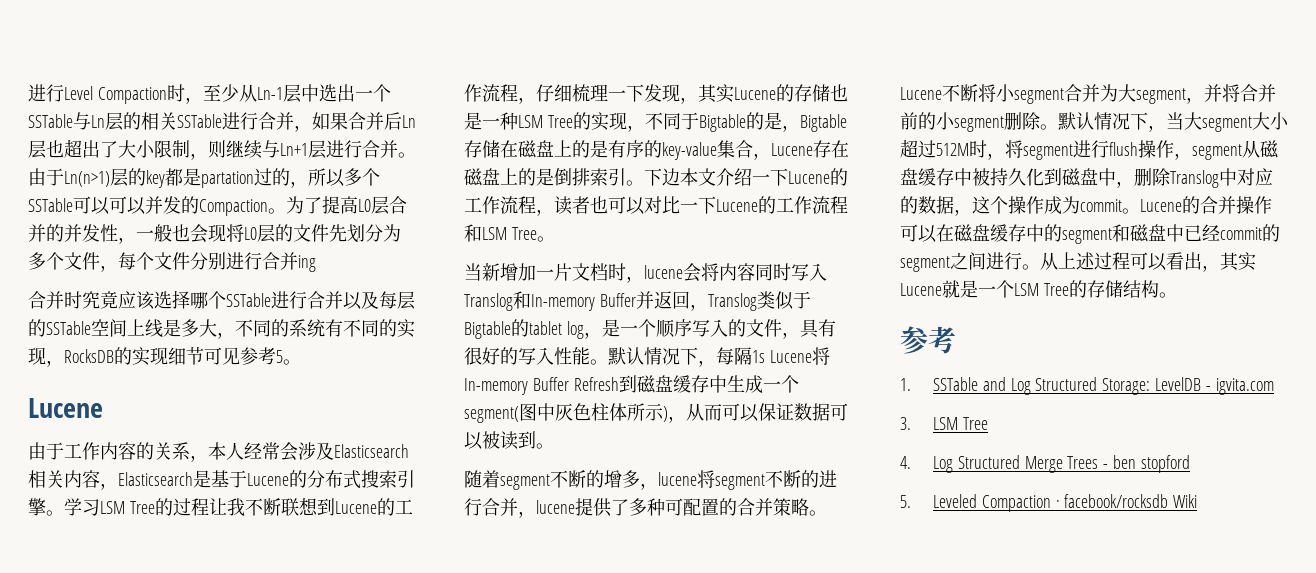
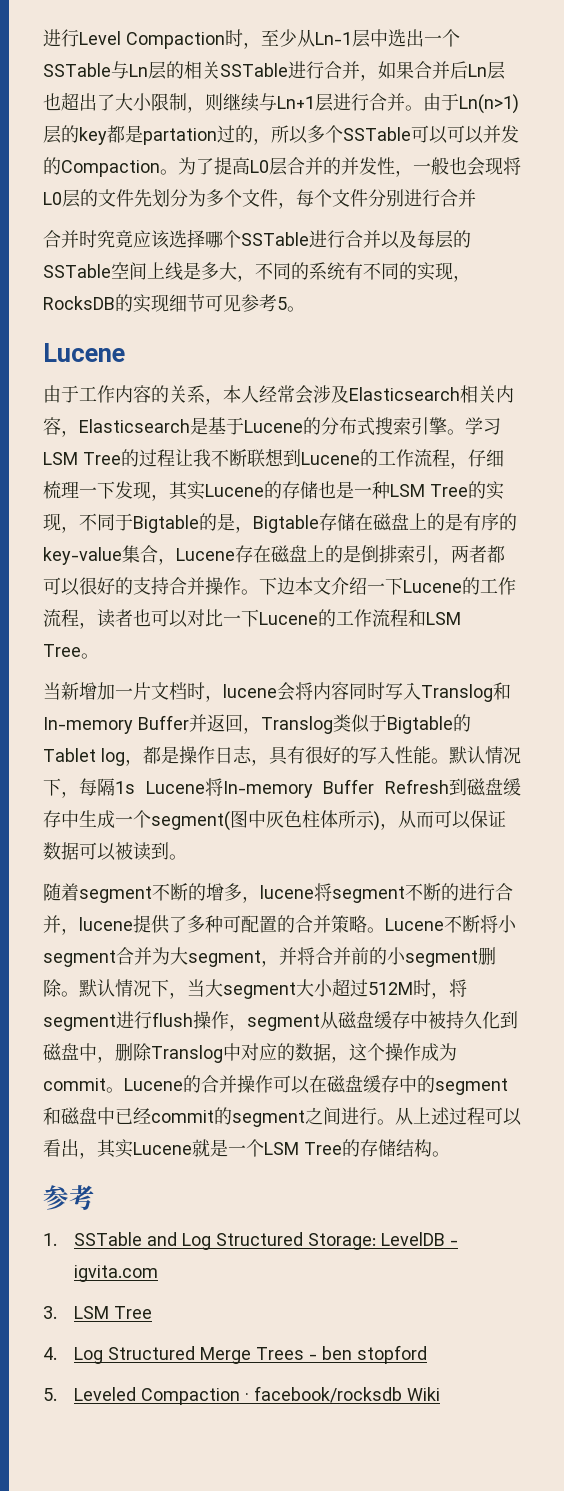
[298,255,316,272] ing -> (476, 198) none
(626, 177) none -> [433,545,505,565] [43,577,241,596] ，两者都可以很好的支持合并操作
[529,319,782,339] tablet log，是一个顺序写入的文件 -> [43,746,252,766] Tablet log，都是操作日志

